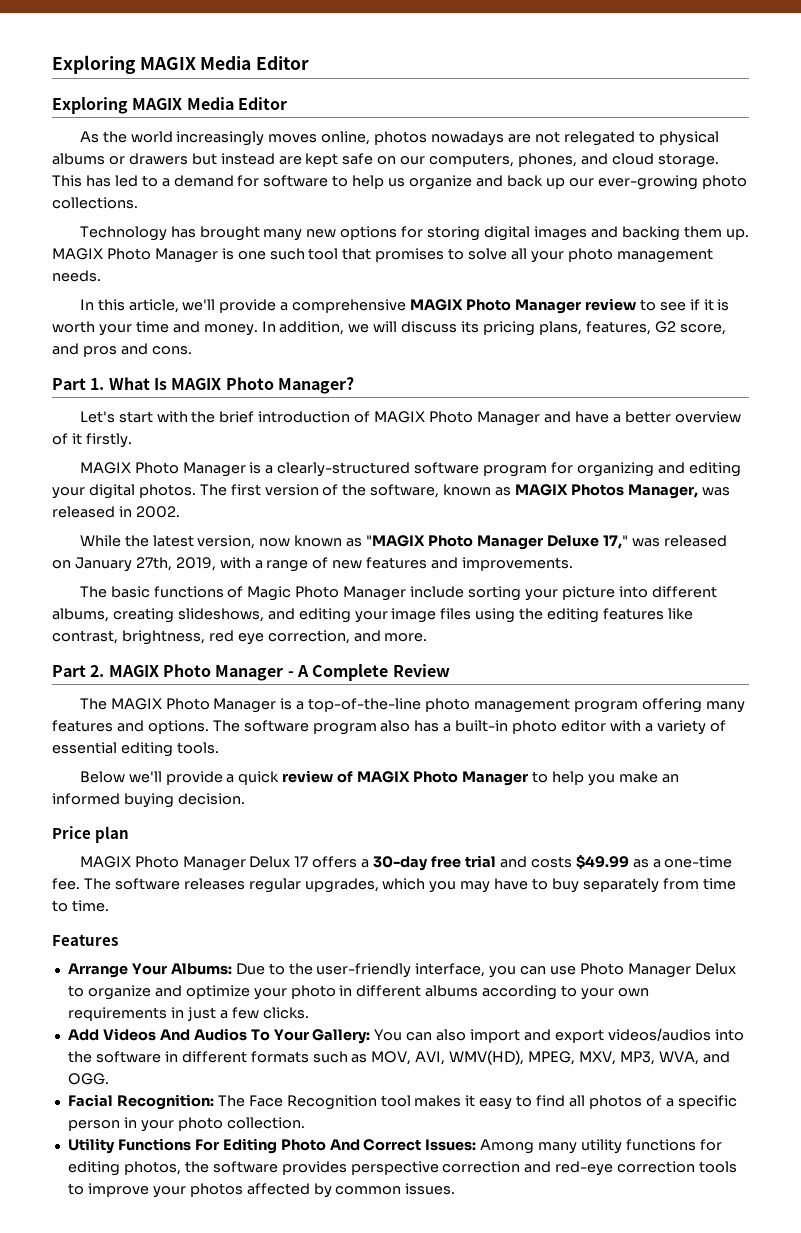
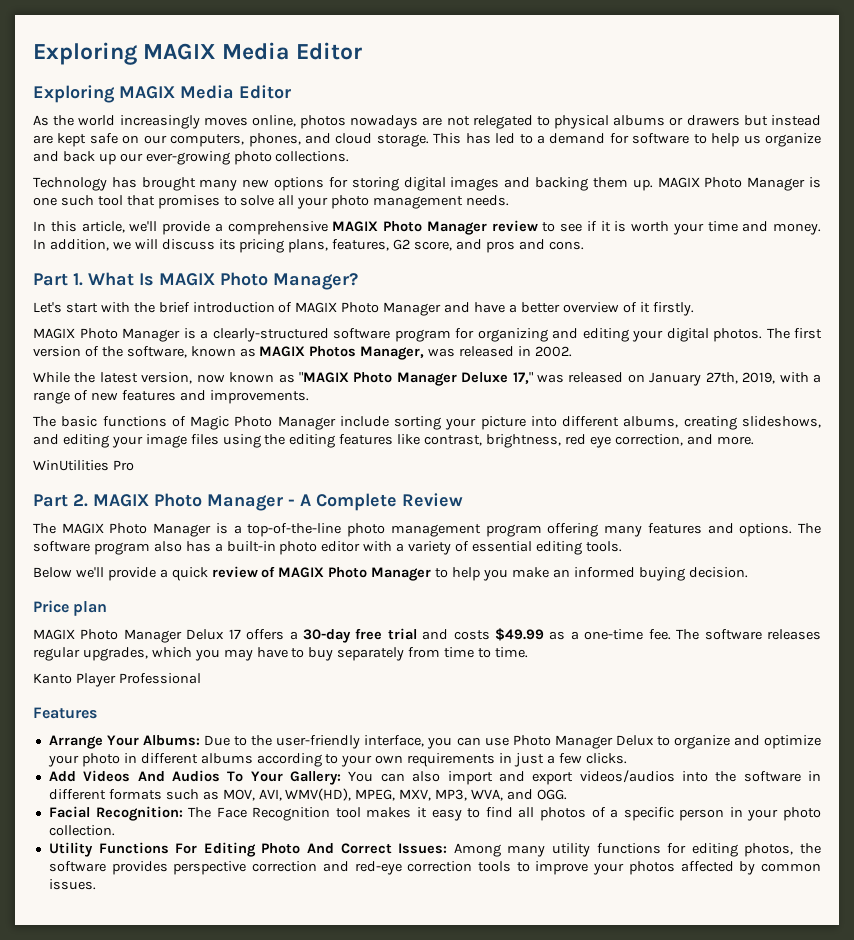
(428, 637) none -> [33,460,134,471] // WinUtilities Pro
(109, 906) none -> [33,673,201,687] // Kanto Player Professional

